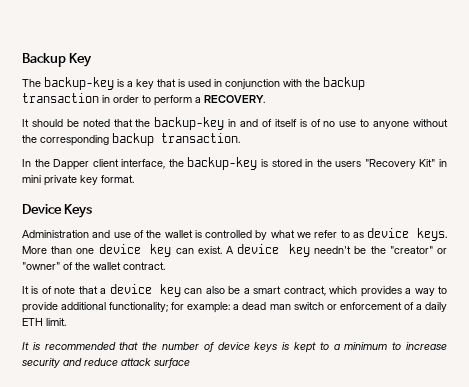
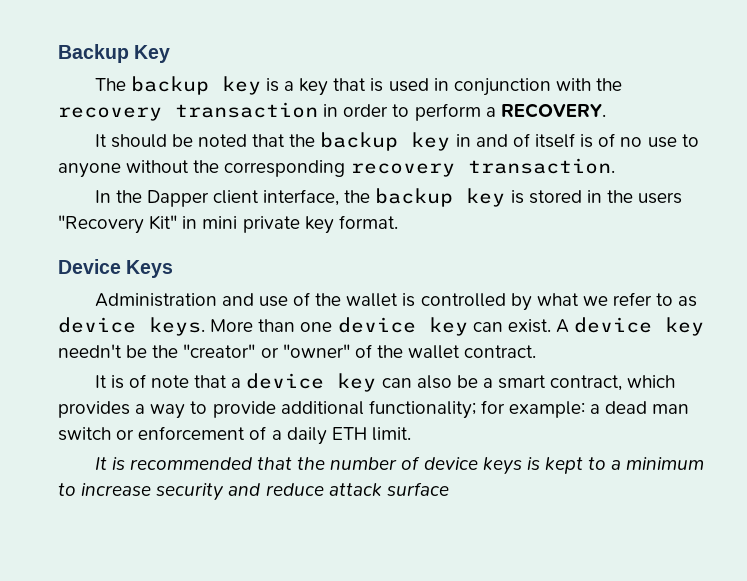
[44,77,114,90] backup-key -> [130,76,261,95] backup key
[323,77,365,90] backup -> [58,107,162,121] recovery
[154,117,225,130] backup-key -> [320,132,451,151] backup key
[112,133,154,146] backup -> [350,163,455,177] recovery
[187,157,258,170] backup-key -> [375,188,506,207] backup key

